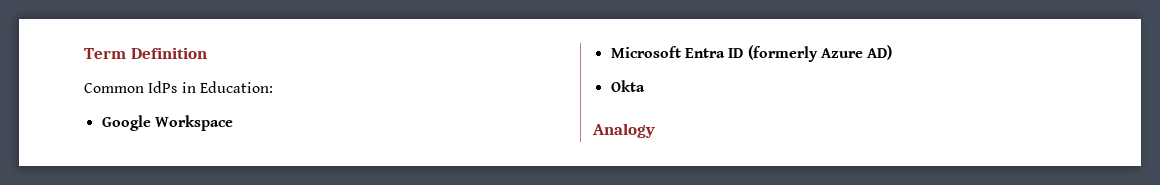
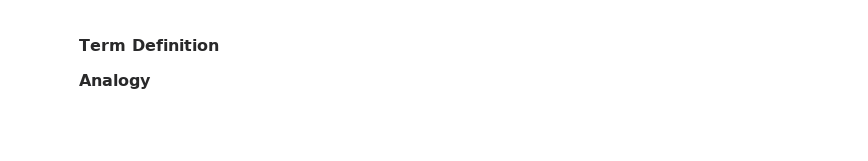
[84,81,273,93] [101,115,233,131] [610,45,893,62] [610,80,645,92] // Common IdPs in Education: // Google Workspace // Microsoft Entra ID (formerly Azure AD) // Okta -> (219, 45) none

